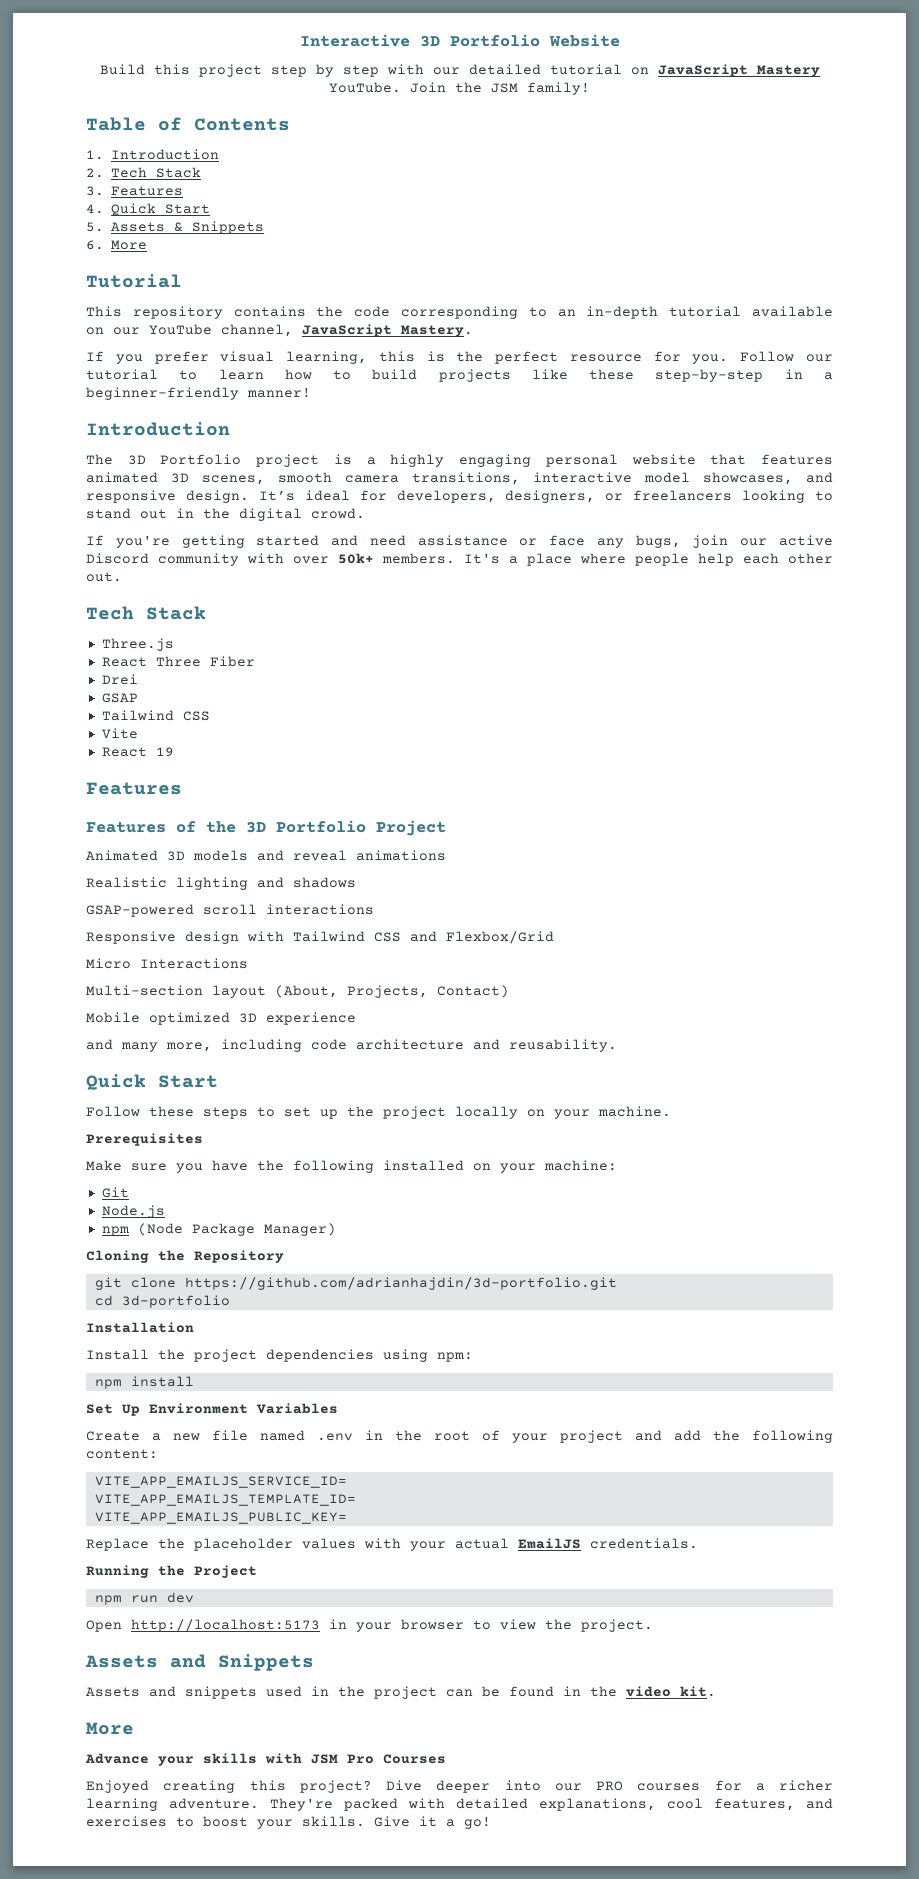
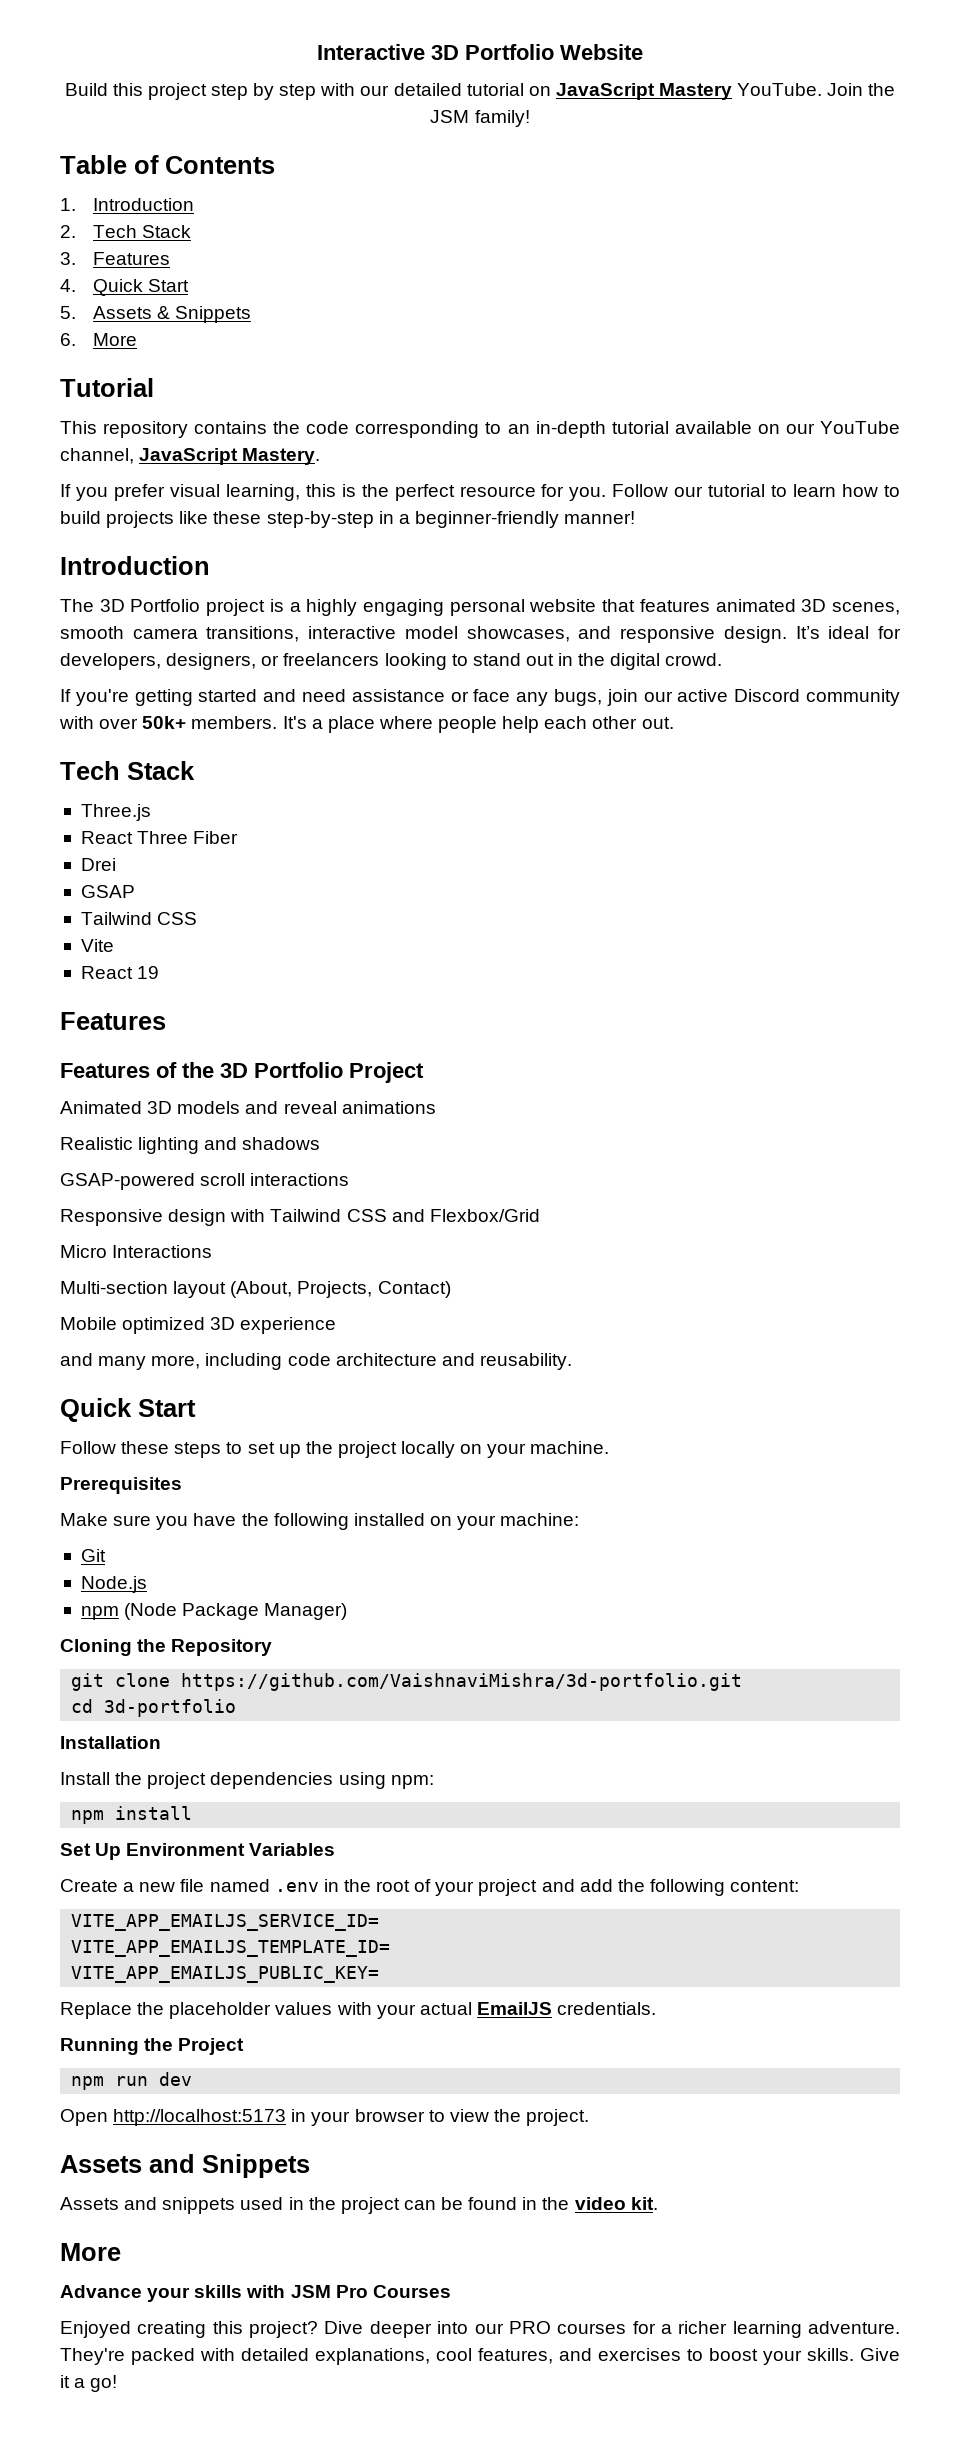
[184,1277,617,1290] https://github.com/adrianhajdin/3d-portfolio.git -> [181,1673,743,1691] https://github.com/VaishnaviMishra/3d-portfolio.git

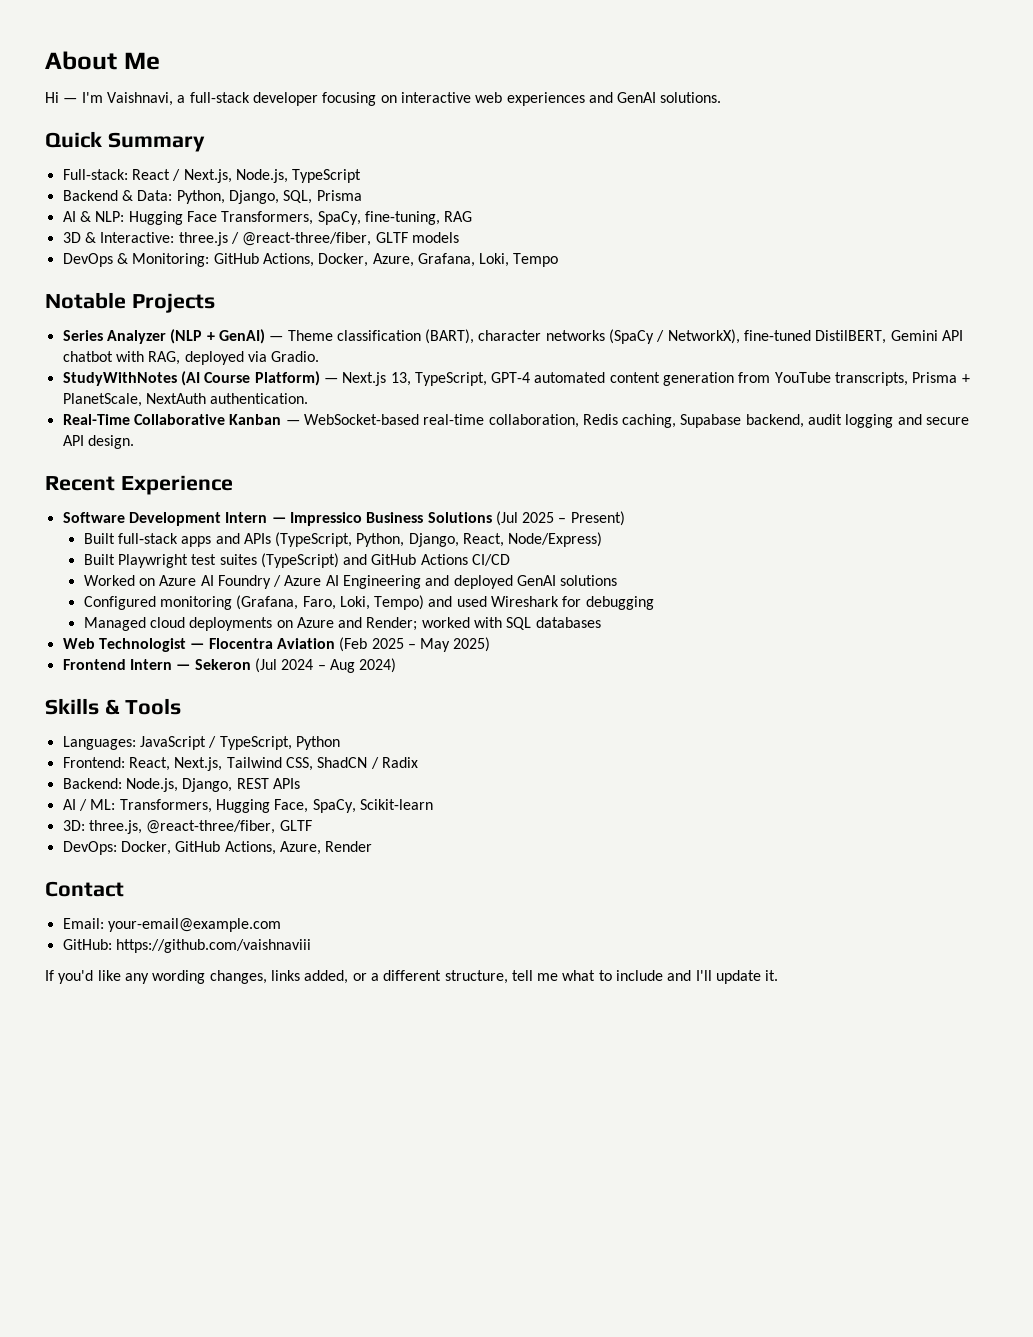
[317,44,643,60] [64,83,896,100] [430,110,530,127] [60,155,275,174] [60,198,195,211] [60,225,192,238] [60,252,171,265] [60,279,190,296] [60,306,252,323] [60,333,138,346] [60,378,154,397] [60,421,901,438] [60,448,321,465] [60,484,901,501] [60,511,636,528] [60,556,210,575] [60,599,900,616] [60,626,902,643] [60,653,723,670] [60,689,900,706] [59,716,674,733] [60,761,195,780] [80,804,151,821] [80,831,239,844] [80,858,116,871] [80,885,135,898] [80,912,198,925] [80,939,114,952] [80,966,160,979] [60,1012,166,1030] [60,1062,424,1083] [60,1101,436,1114] [60,1137,321,1154] [60,1173,350,1190] [60,1209,540,1226] [60,1245,213,1258] [60,1281,451,1298] [60,1317,337,1334] [60,1353,572,1370] [60,1398,196,1422] [60,1441,610,1458] [60,1477,182,1494] [60,1513,580,1530] [80,1549,106,1562] [80,1576,147,1593] [80,1603,348,1620] [60,1639,273,1656] [71,1673,743,1691] [71,1699,237,1717] [60,1736,161,1749] [60,1772,434,1789] [71,1806,193,1824] [60,1843,336,1860] [60,1879,800,1896] [71,1914,380,1931] [71,1940,391,1957] [71,1966,380,1983] [60,2002,657,2019] [60,2038,245,2055] [71,2072,193,2090] [60,2109,590,2126] [60,2154,310,2178] [60,2197,658,2214] [60,2243,121,2261] [60,2285,451,2302] [60,2321,901,2338] [60,2348,900,2365] [60,2375,118,2392] Interactive 3D Portfolio Website // Build this project step by step with our detailed tutorial on JavaScript Mastery YouTube. Join the JSM family! // Table of Contents // 1. Introduction // 2. Tech Stack // 3. Features // 4. Quick Start // 5. Assets & Snippets // 6. More // Tutorial // This repository contains the code corresponding to an in-depth tutorial available on our YouTube channel, JavaScript Mastery. // If you prefer visual learning, this is the perfect resource for you. Follow our tutorial to learn how to build projects like these step-by-step in a beginner-friendly manner! // Introduction // The 3D Portfolio project is a highly engaging personal website that features animated 3D scenes, smooth camera transitions, interactive model showcases, and responsive design. It’s ideal for developers, designers, or freelancers looking to stand out in the digital crowd. // If you're getting started and need assistance or face any bugs, join our active Discord community with over 50k+ members. It's a place where people help each other out. // Tech Stack // Three.js // React Three Fiber // Drei // GSAP // Tailwind CSS // Vite // React 19 // Features // Features of the 3D Portfolio Project // Animated 3D models and reveal animations // Realistic lighting and shadows // GSAP-powered scroll interactions // Responsive design with Tailwind CSS and Flexbox/Grid // Micro Interactions // Multi-section layout (About, Projects, Contact) // Mobile optimized 3D experience // and many more, including code architecture and reusability. // Quick Start // Follow these steps to set up the project locally on your machine. // Prerequisites // Make sure you have the following installed on your machine: // Git // Node.js // npm (Node Package Manager) // Cloning the Repository // git clone https://github.com/VaishnaviMishra/3d-portfolio.git // cd 3d-portfolio // Installation // Install the project dependencies using npm: // npm install // Set Up Environment Variables // Create a new file named .env in the root of your project and add the following content: // VITE_APP_EMAILJS_SERVICE_ID= // VITE_APP_EMAILJS_TEMPLATE_ID= // VITE_APP_EMAILJS_PUBLIC_KEY= // Replace the placeholder values with your actual EmailJS credentials. // Running the Project // npm run dev // Open http://localhost:5173 in your browser to view the project. // Assets and Snippets // Assets and snippets used in the project can be found in the video kit. // More // Advance your skills with JSM Pro Courses // Enjoyed creating this project? Dive deeper into our PRO courses for a richer learning adventure. They're packed with detailed explanations, cool features, and exercises to boost your skills. Give it a go! -> [45,51,160,70] [45,92,722,106] [45,131,205,152] [62,169,362,183] [62,190,362,204] [62,211,473,225] [62,232,459,246] [62,253,559,267] [45,292,215,313] [62,329,964,344] [62,351,320,365] [62,371,970,386] [62,393,309,407] [62,414,970,428] [62,435,134,449] [45,475,233,495] [62,511,625,526] [83,532,603,547] [83,553,511,568] [83,575,618,589] [83,595,654,610] [83,617,601,631] [62,637,491,652] [62,658,397,673] [45,698,181,715] [62,736,340,750] [62,757,418,771] [62,778,300,792] [62,799,433,813] [62,820,312,834] [62,841,373,855] [45,881,124,897] [62,918,281,932] [62,939,311,953] [45,970,779,984] About Me // Hi — I'm Vaishnavi, a full-stack developer focusing on interactive web experiences and GenAI solutions. // Quick Summary // Full-stack: React / Next.js, Node.js, TypeScript // Backend & Data: Python, Django, SQL, Prisma // AI & NLP: Hugging Face Transformers, SpaCy, fine-tuning, RAG // 3D & Interactive: three.js / @react-three/fiber, GLTF models // DevOps & Monitoring: GitHub Actions, Docker, Azure, Grafana, Loki, Tempo // Notable Projects // Series Analyzer (NLP + GenAI) — Theme classification (BART), character networks (SpaCy / NetworkX), fine-tuned DistilBERT, Gemini API chatbot with RAG, deployed via Gradio. // StudyWithNotes (AI Course Platform) — Next.js 13, TypeScript, GPT-4 automated content generation from YouTube transcripts, Prisma + PlanetScale, NextAuth authentication. // Real-Time Collaborative Kanban — WebSocket-based real-time collaboration, Redis caching, Supabase backend, audit logging and secure API design. // Recent Experience // Software Development Intern — Impressico Business Solutions (Jul 2025 – Present) // Built full‑stack apps and APIs (TypeScript, Python, Django, React, Node/Express) // Built Playwright test suites (TypeScript) and GitHub Actions CI/CD // Worked on Azure AI Foundry / Azure AI Engineering and deployed GenAI solutions // Configured monitoring (Grafana, Faro, Loki, Tempo) and used Wireshark for debugging // Managed cloud deployments on Azure and Render; worked with SQL databases // Web Technologist — Flocentra Aviation (Feb 2025 – May 2025) // Frontend Intern — Sekeron (Jul 2024 – Aug 2024) // Skills & Tools // Languages: JavaScript / TypeScript, Python // Frontend: React, Next.js, Tailwind CSS, ShadCN / Radix // Backend: Node.js, Django, REST APIs // AI / ML: Transformers, Hugging Face, SpaCy, Scikit-learn // 3D: three.js, @react-three/fiber, GLTF // DevOps: Docker, GitHub Actions, Azure, Render // Contact // Email: your-email@example.com // GitHub: https://github.com/vaishnaviii // If you'd like any wording changes, links added, or a different structure, tell me what to include and I'll update it.

